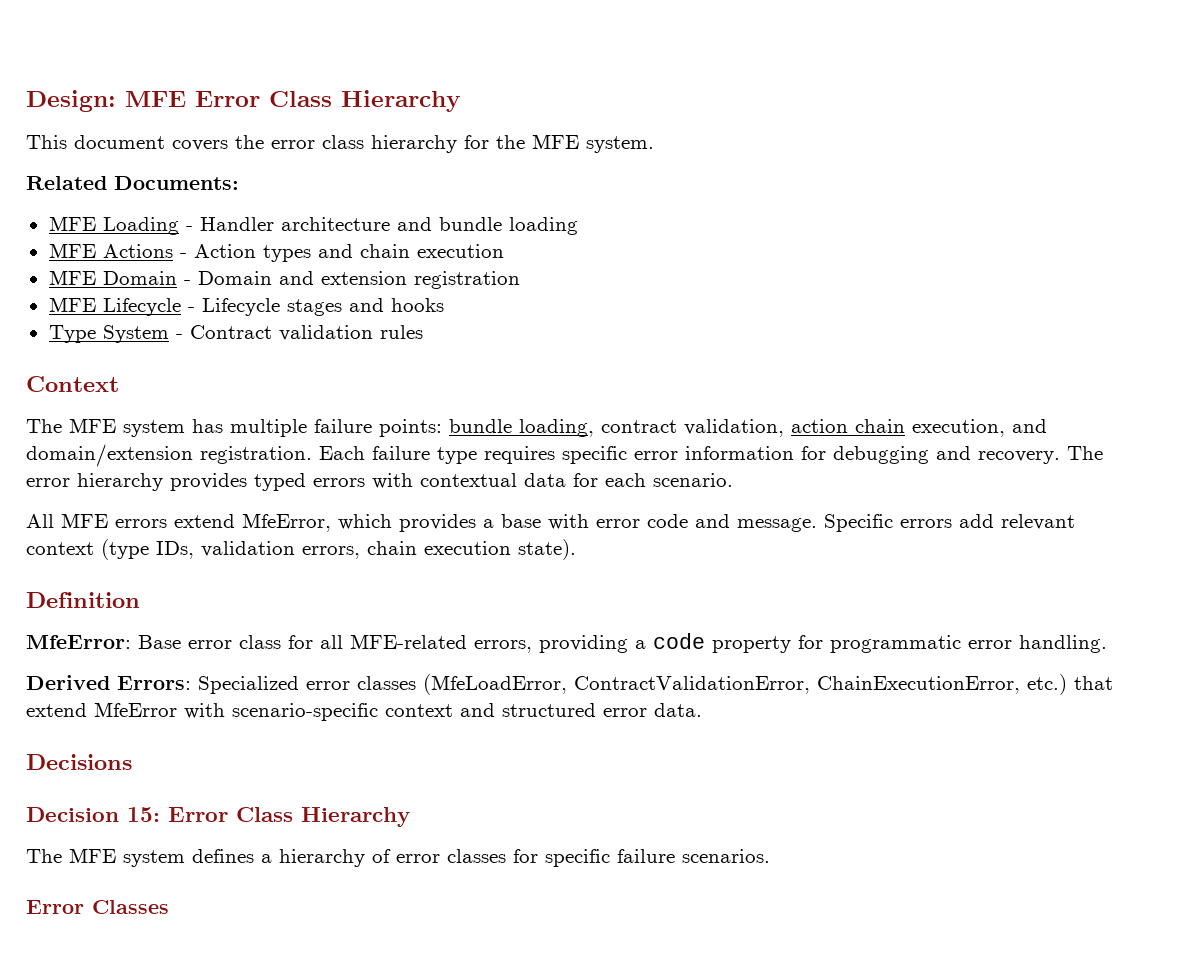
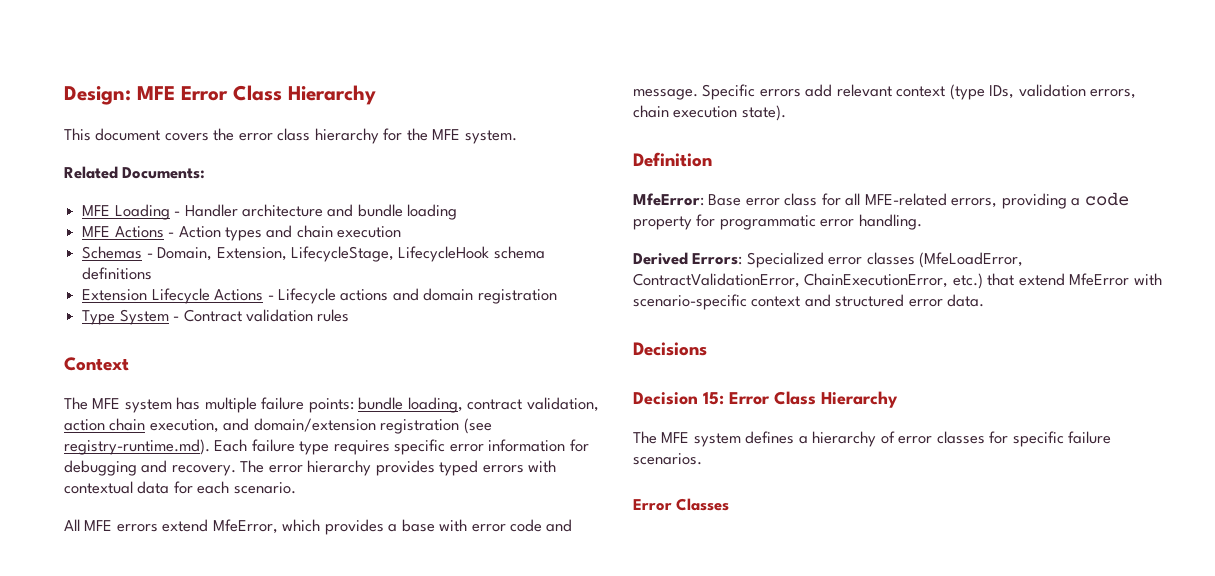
[48,270,520,289] [48,297,444,316] MFE Domain - Domain and extension registration // MFE Lifecycle - Lifecycle stages and hooks -> [82,246,545,262] [82,267,153,280] [82,288,557,304] Schemas - Domain, Extension, LifecycleStage, LifecycleHook schema definitions // Extension Lifecycle Actions - Lifecycle actions and domain registration
[200,446,312,464] registration. -> [380,418,492,434] [64,439,210,455] registration (see registry-runtime.md).

